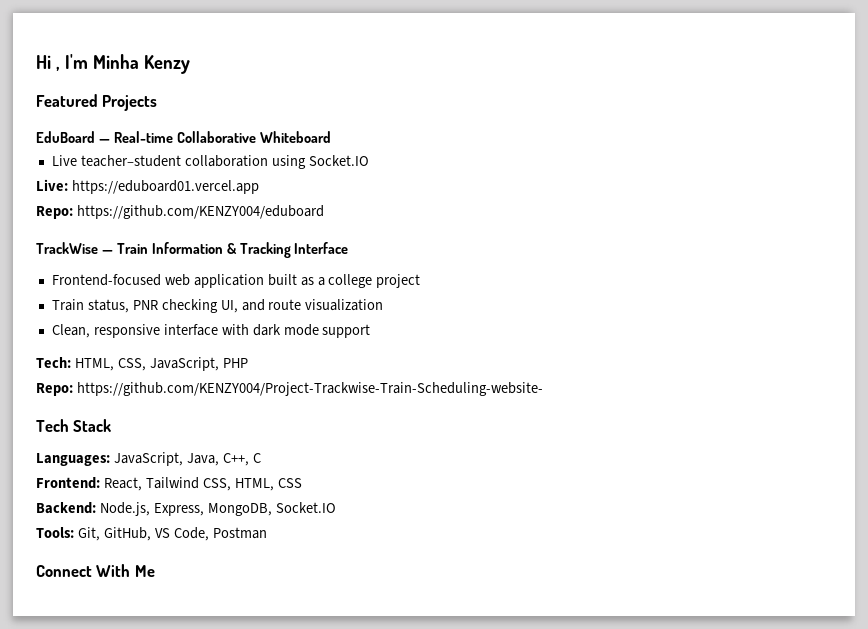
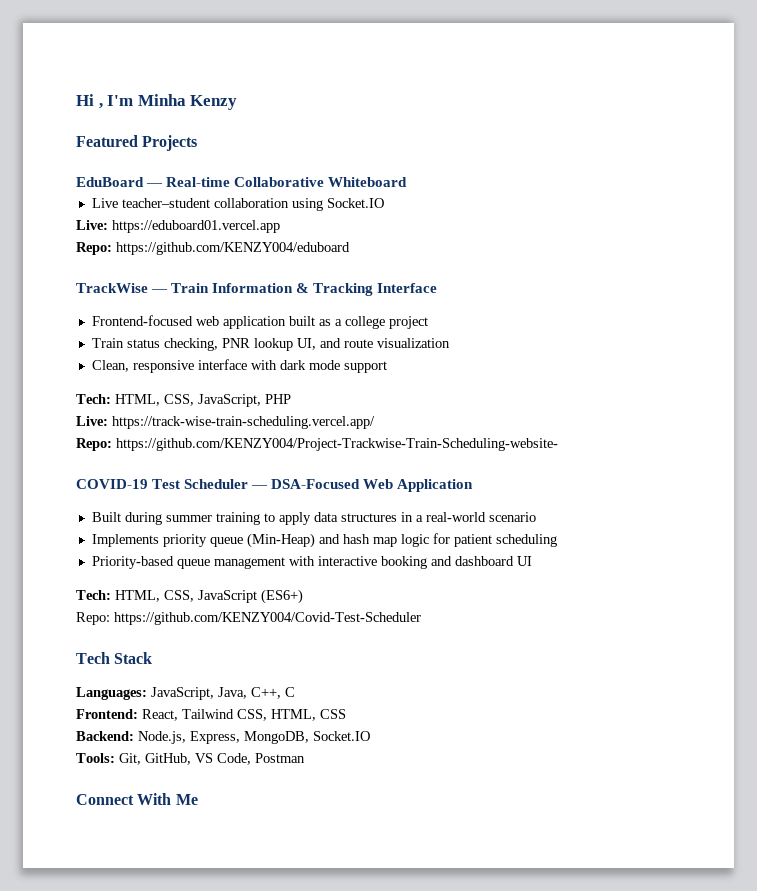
[87,299,218,313] status, PNR checking -> [126,338,293,351] status checking, PNR lookup
(248, 363) none -> [76,416,375,429] // Live: https://track-wise-train-scheduling.vercel.app/
(543, 389) none -> [76,479,474,492] [91,512,536,525] [91,533,557,548] [91,556,532,569] [76,589,303,604] [76,612,421,625] // COVID-19 Test Scheduler — DSA-Focused Web Application // Built during summer training to apply data structures in a real-world scenario // Implements priority queue (Min-Heap) and hash map logic for patient scheduling // Priority-based queue management with interactive booking and dashboard UI // Tech: HTML, CSS, JavaScript (ES6+) // Repo: https://github.com/KENZY004/Covid-Test-Scheduler

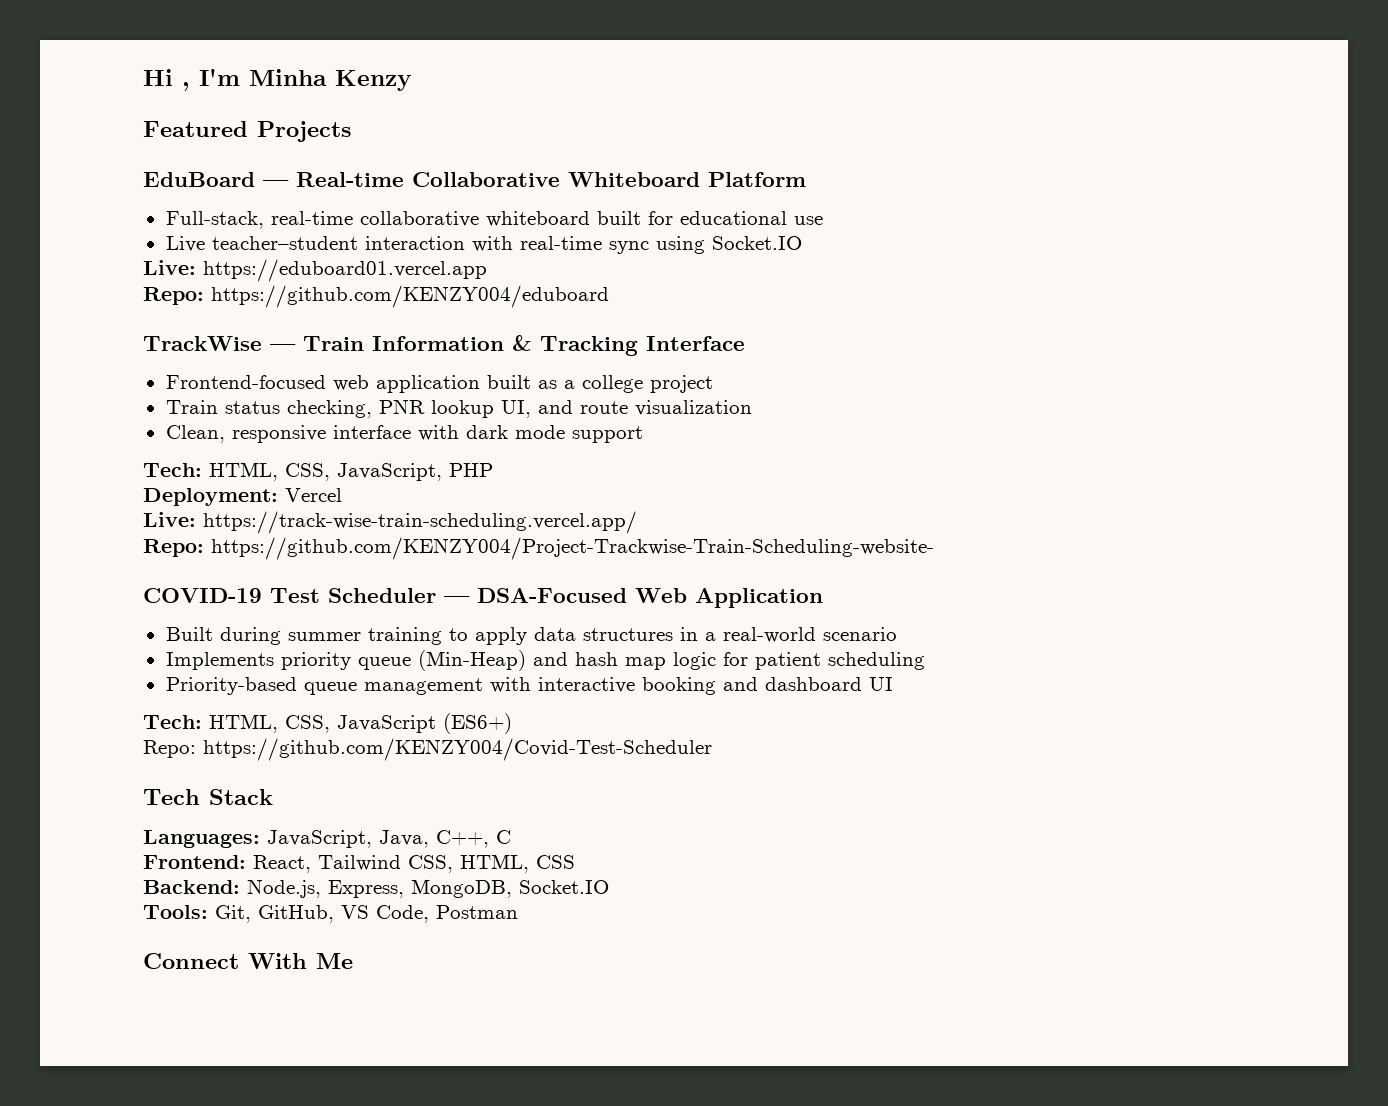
[91,198,289,208] // Live teacher–student collaboration -> [708,172,806,187] [165,211,823,229] [165,236,649,254] Platform // Full-stack, real-time collaborative whiteboard built for educational use // Live teacher–student interaction with real-time sync
(291, 399) none -> [143,488,342,506] // Deployment: Vercel

